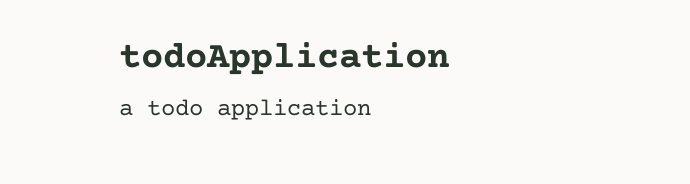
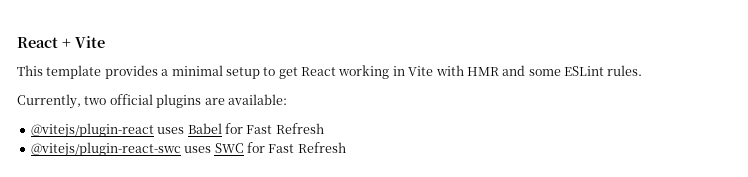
[119,42,449,75] [119,99,371,120] todoApplication // a todo application -> [17,36,105,48] [17,65,643,79] [17,94,287,109] [30,123,324,138] [30,142,346,157] React + Vite // This template provides a minimal setup to get React working in Vite with HMR and some ESLint rules. // Currently, two official plugins are available: // @vitejs/plugin-react uses Babel for Fast Refresh // @vitejs/plugin-react-swc uses SWC for Fast Refresh

